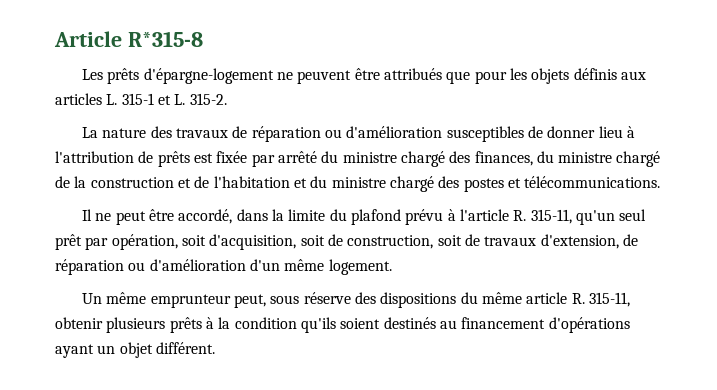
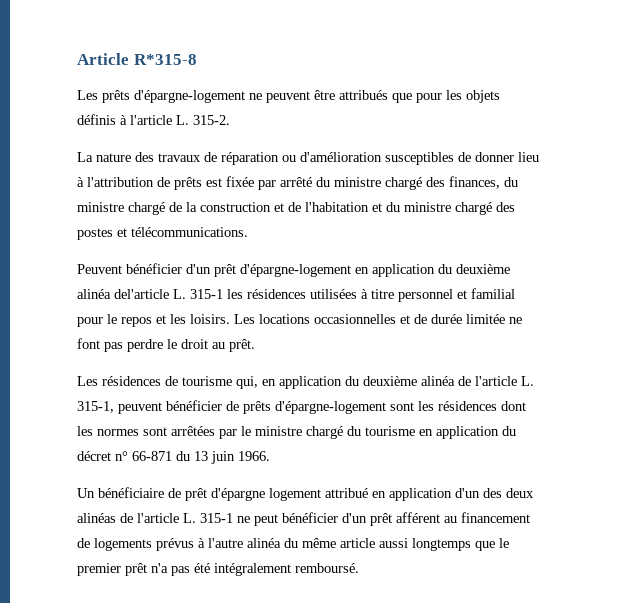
[621,71,647,80] [55,93,171,105] aux articles L. 315-1 et -> [120,115,172,125] à l'article
[82,209,647,225] [55,234,638,250] [55,259,392,275] [82,292,631,308] [55,317,630,333] [55,342,215,358] Il ne peut être accordé, dans la limite du plafond prévu à l'article R. 315-11, qu'un seul prêt par opération, soit d'acquisition, soit de construction, soit de travaux d'extension, de réparation ou d'amélioration d'un même logement. // Un même emprunteur peut, sous réserve des dispositions du même article R. 315-11, obtenir plusieurs prêts à la condition qu'ils soient destinés au financement d'opérations ayant un objet différent. -> [77,263,510,277] [77,288,515,302] [77,314,522,327] [77,338,255,352] [77,376,534,389] [77,400,526,414] [77,426,516,439] [77,451,270,464] [77,487,534,501] [77,512,530,526] [77,538,509,551] [77,563,359,576] Peuvent bénéficier d'un prêt d'épargne-logement en application du deuxième alinéa del'article L. 315-1 les résidences utilisées à titre personnel et familial pour le repos et les loisirs. Les locations occasionnelles et de durée limitée ne font pas perdre le droit au prêt. // Les résidences de tourisme qui, en application du deuxième alinéa de l'article L. 315-1, peuvent bénéficier de prêts d'épargne-logement sont les résidences dont les normes sont arrêtées par le ministre chargé du tourisme en application du décret n° 66-871 du 13 juin 1966. // Un bénéficiaire de prêt d'épargne logement attribué en application d'un des deux alinéas de l'article L. 315-1 ne peut bénéficier d'un prêt afférent au financement de logements prévus à l'autre alinéa du même article aussi longtemps que le premier prêt n'a pas été intégralement remboursé.

